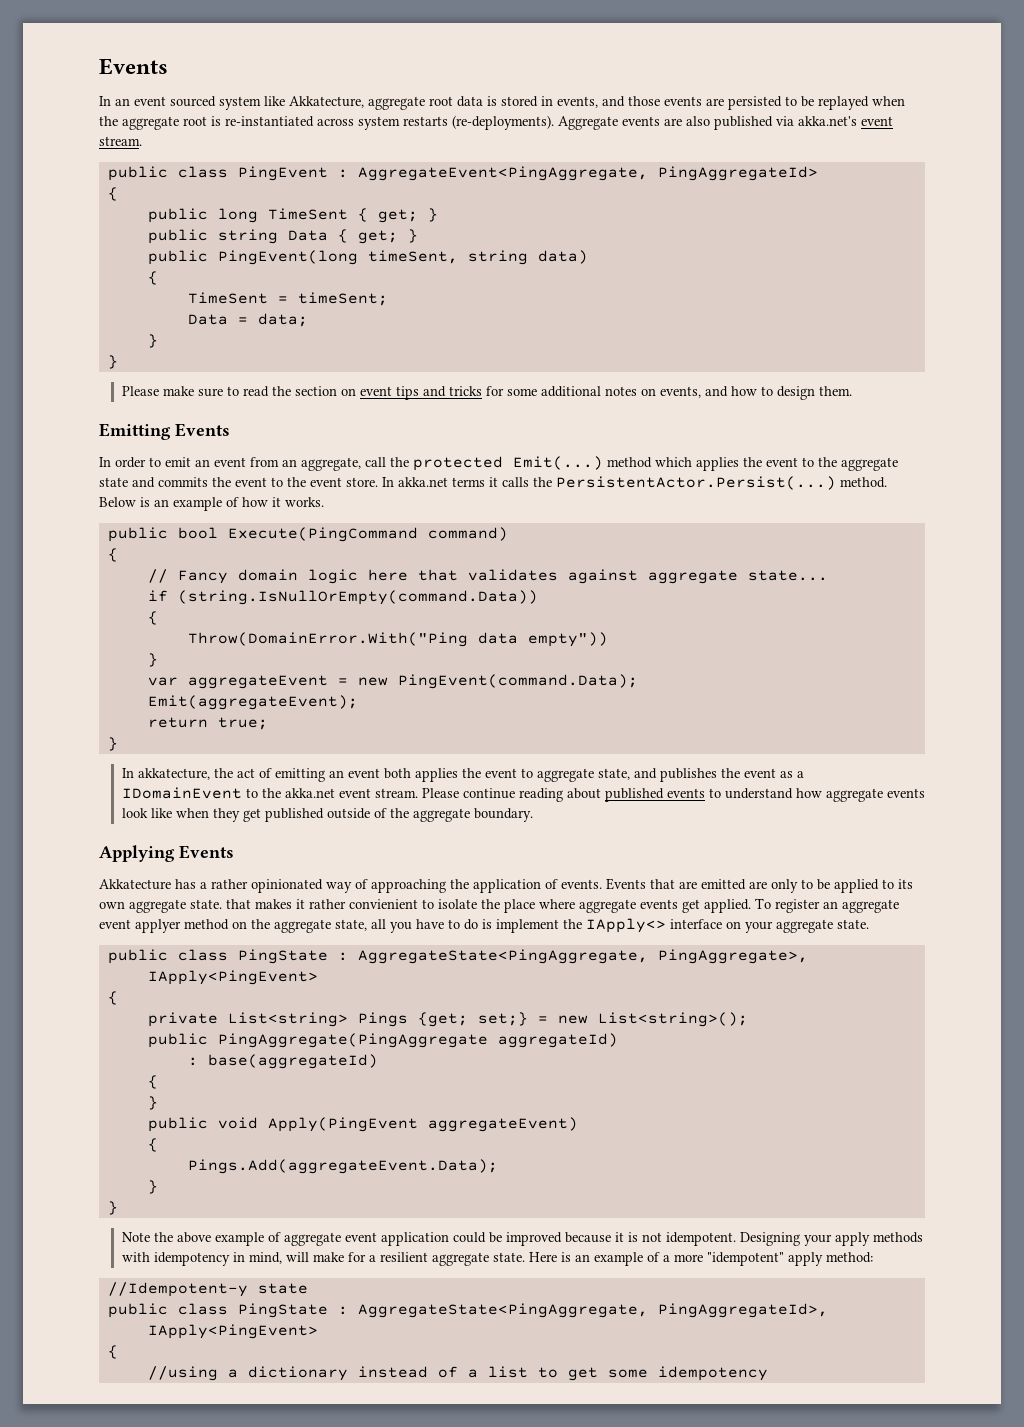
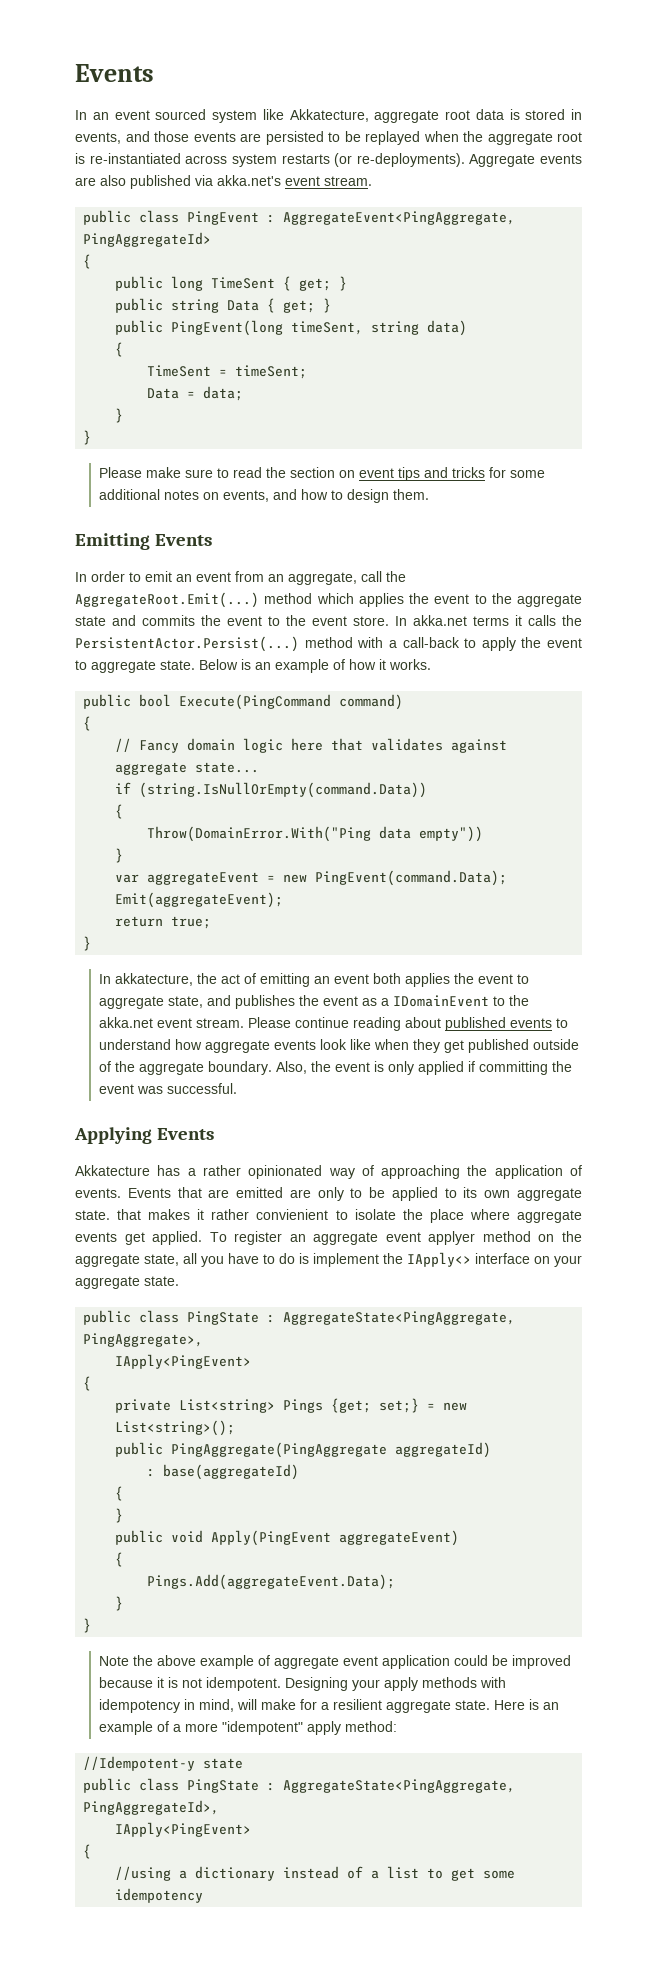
[452,115,554,130] (re-deployments). -> [334,153,465,167] (or re-deployments).
[413,456,603,471] protected Emit(...) -> [75,592,259,608] AggregateRoot.Emit(...)
[840,477,887,488] method. -> [304,637,582,651] [75,660,195,673] method with a call-back to apply the event to aggregate state.
(533, 815) none -> [275,1061,572,1075] [98,1083,237,1094] Also, the event is only applied if committing the event was successful.

